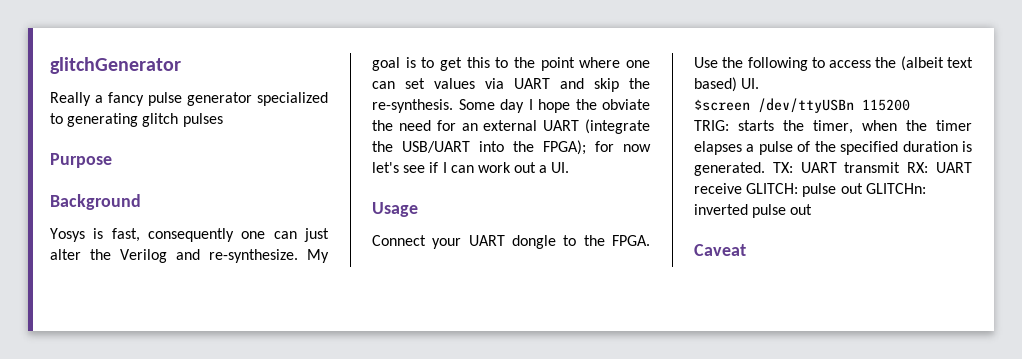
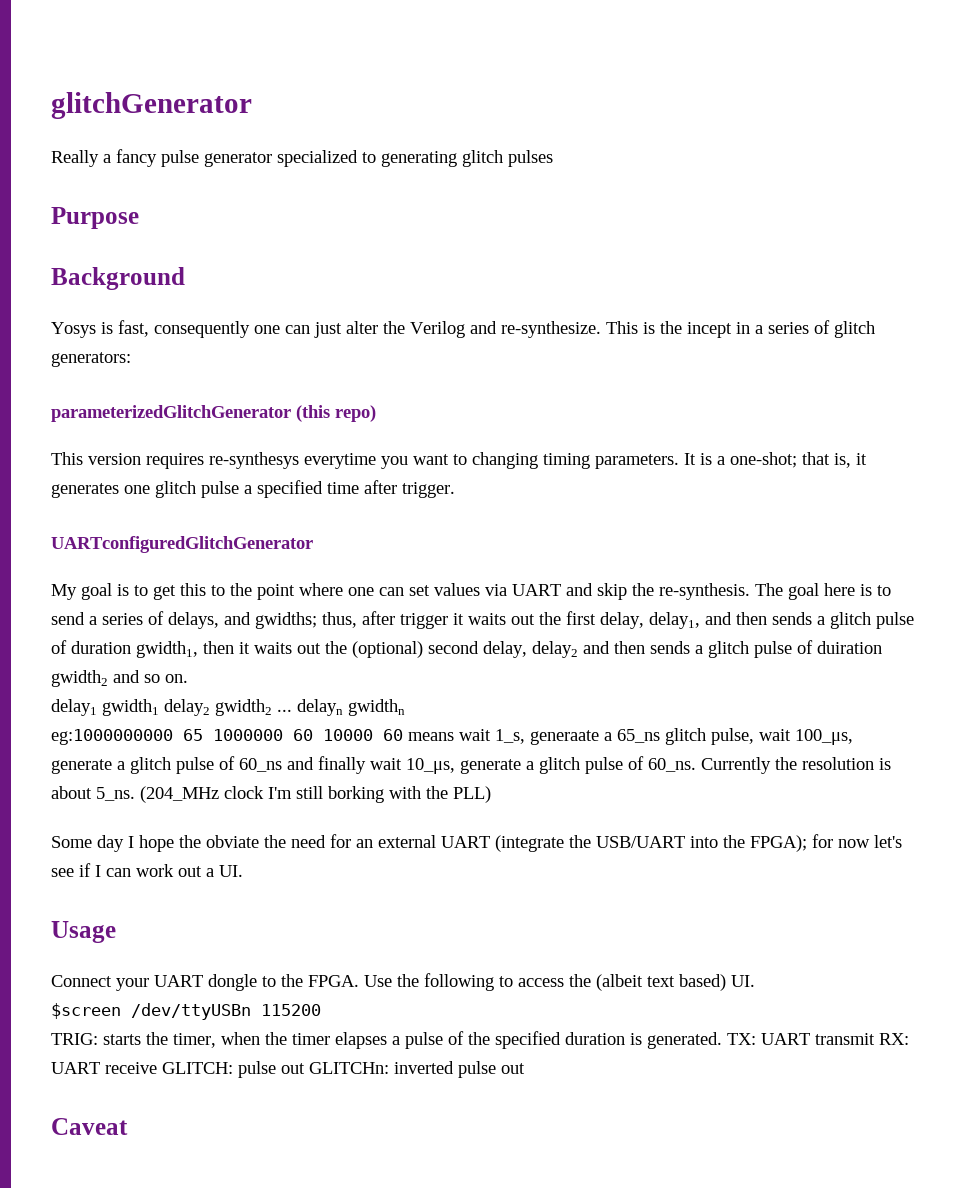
(298, 256) none -> [606,320,875,338] [51,352,131,367] [51,405,376,422] [51,452,867,469] [51,480,455,498] [51,536,313,553] This is the incept in a series of glitch generators: // parameterizedGlitchGenerator (this repo) // This version requires re-synthesys everytime you want to changing timing parameters. It is a one-shot; that is, it generates one glitch pulse a specified time after trigger. // UARTconfiguredGlitchGenerator //
(453, 106) none -> [755,583,891,600] [51,611,914,629] [51,640,882,658] [51,670,188,687] [51,699,405,716] [51,728,853,745] [51,756,891,774] [51,786,491,803] The goal here is to send a series of delays, and gwidths; thus, after trigger it waits out the first delay, delay1, and then sends a glitch pulse of duration gwidth1, then it waits out the (optional) second delay, delay2 and then sends a glitch pulse of duiration gwidth2 and so on. // delay1 gwidth1 delay2 gwidth2 ... delayn gwidthn // eg:1000000000 65 1000000 60 10000 60 means wait 1_s, generaate a 65_ns glitch pulse, wait 100_μs, generate a glitch pulse of 60_ns and finally wait 10_μs, generate a glitch pulse of 60_ns. Currently the resolution is about 5_ns. (204_MHz clock I'm still borking with the PLL) //

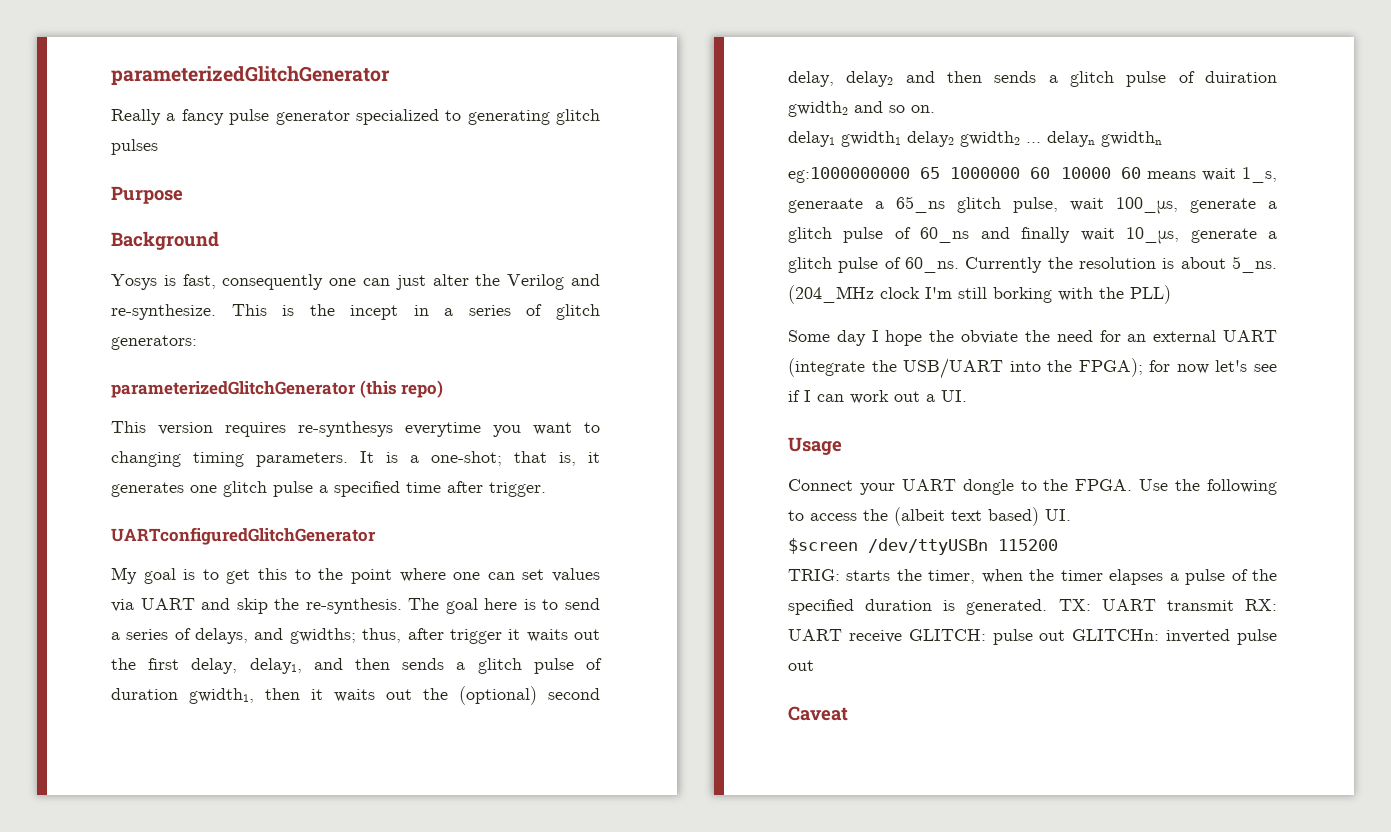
[51,92,252,119] glitchGenerator -> [111,66,390,85] parameterizedGlitchGenerator

